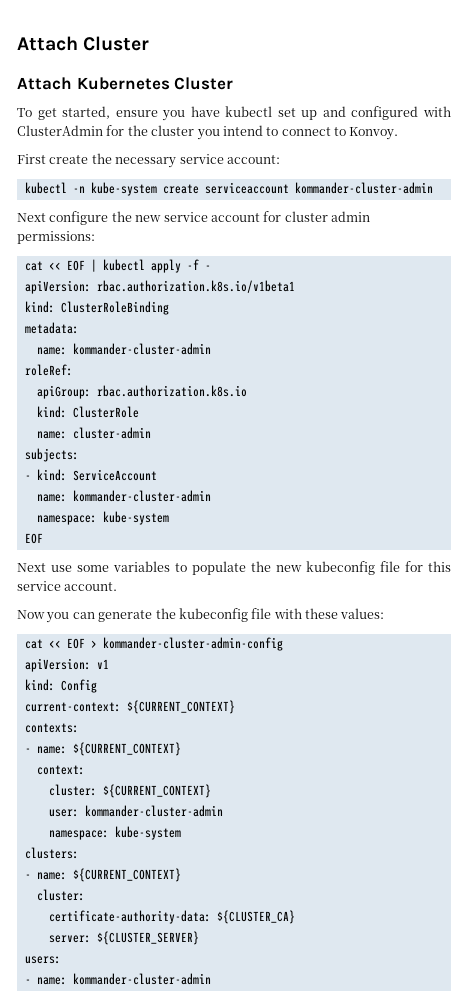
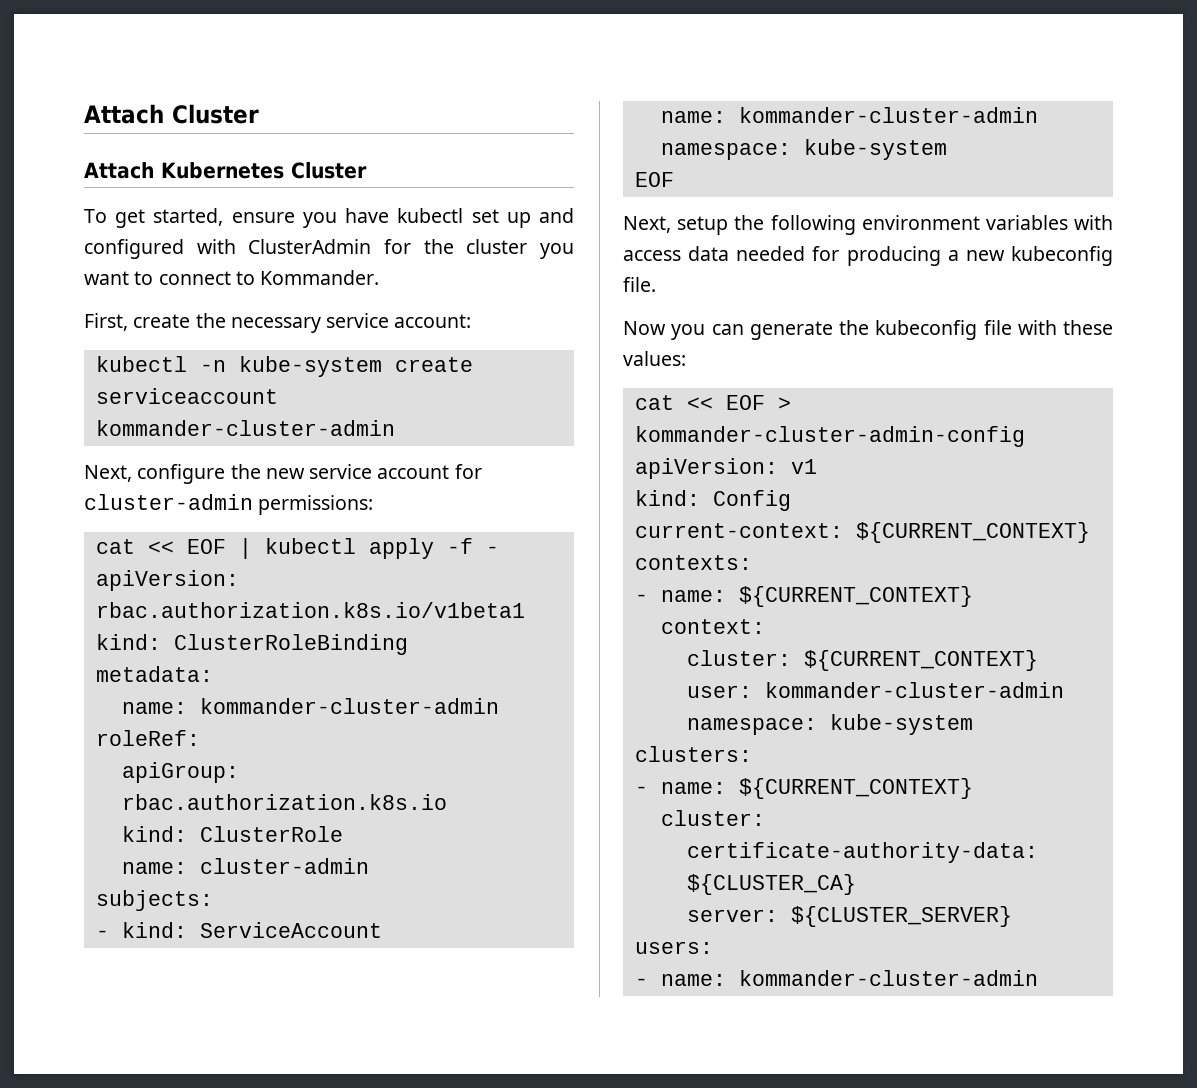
[222,125,263,136] intend -> [84,271,129,285] want
[349,127,399,140] [17,154,46,164] Konvoy. // First -> [260,270,380,285] [84,313,128,331] Kommander. // First,
[17,213,46,222] Next -> [84,465,132,482] Next,
[284,211,370,222] cluster admin -> [84,494,253,510] cluster-admin
[17,561,451,575] [17,581,118,591] Next use some variables to populate the new kubeconfig file for this service account. -> [623,215,1113,235] [623,246,1113,266] [623,277,656,292] Next, setup the following environment variables with access data needed for producing a new kubeconfig file.

